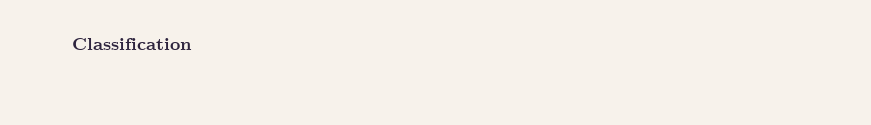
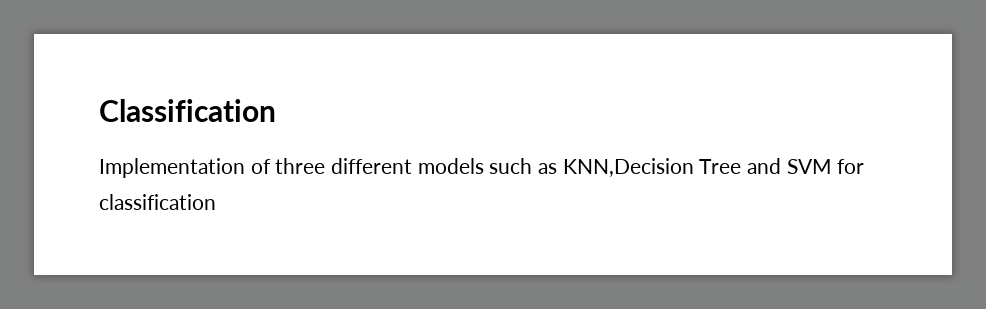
(192, 44) none -> [99,158,865,178] [99,194,216,210] // Implementation of three different models such as KNN,Decision Tree and SVM for classification

